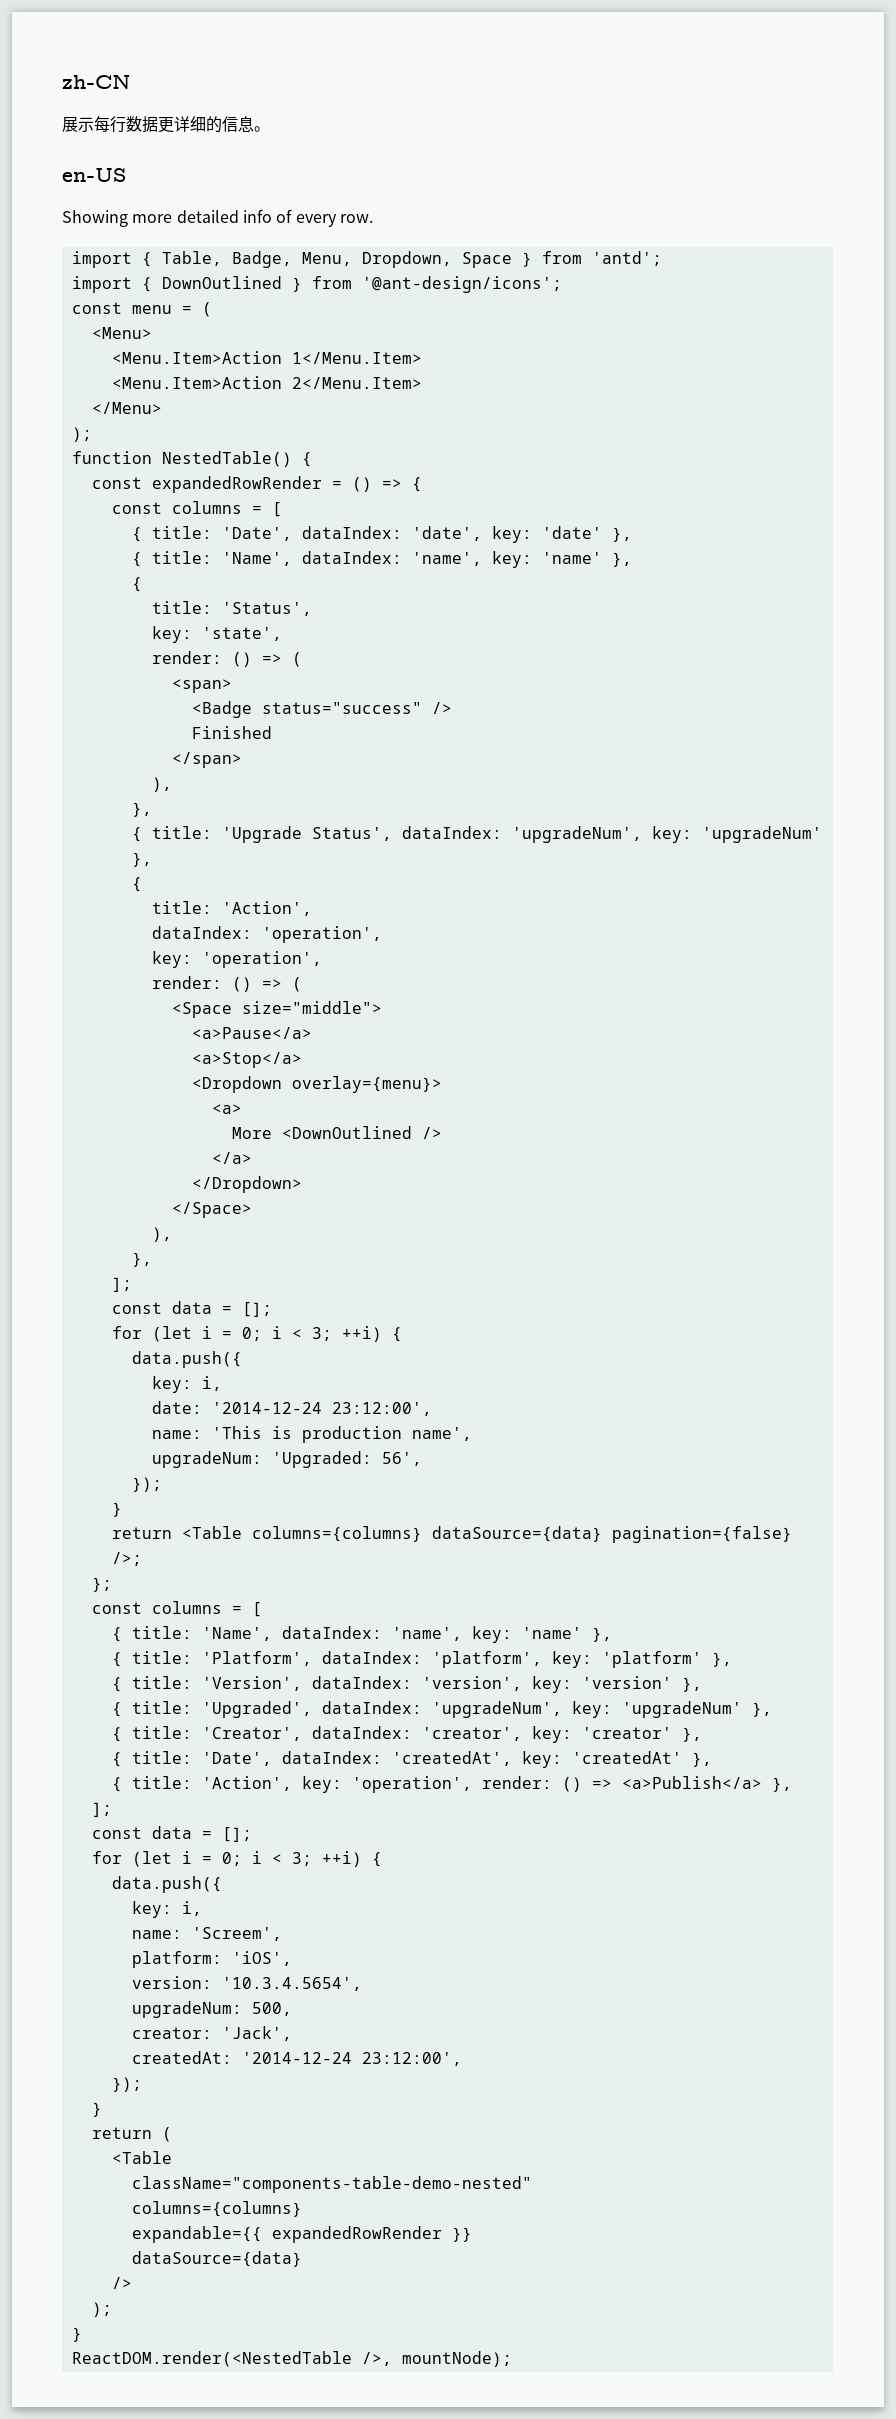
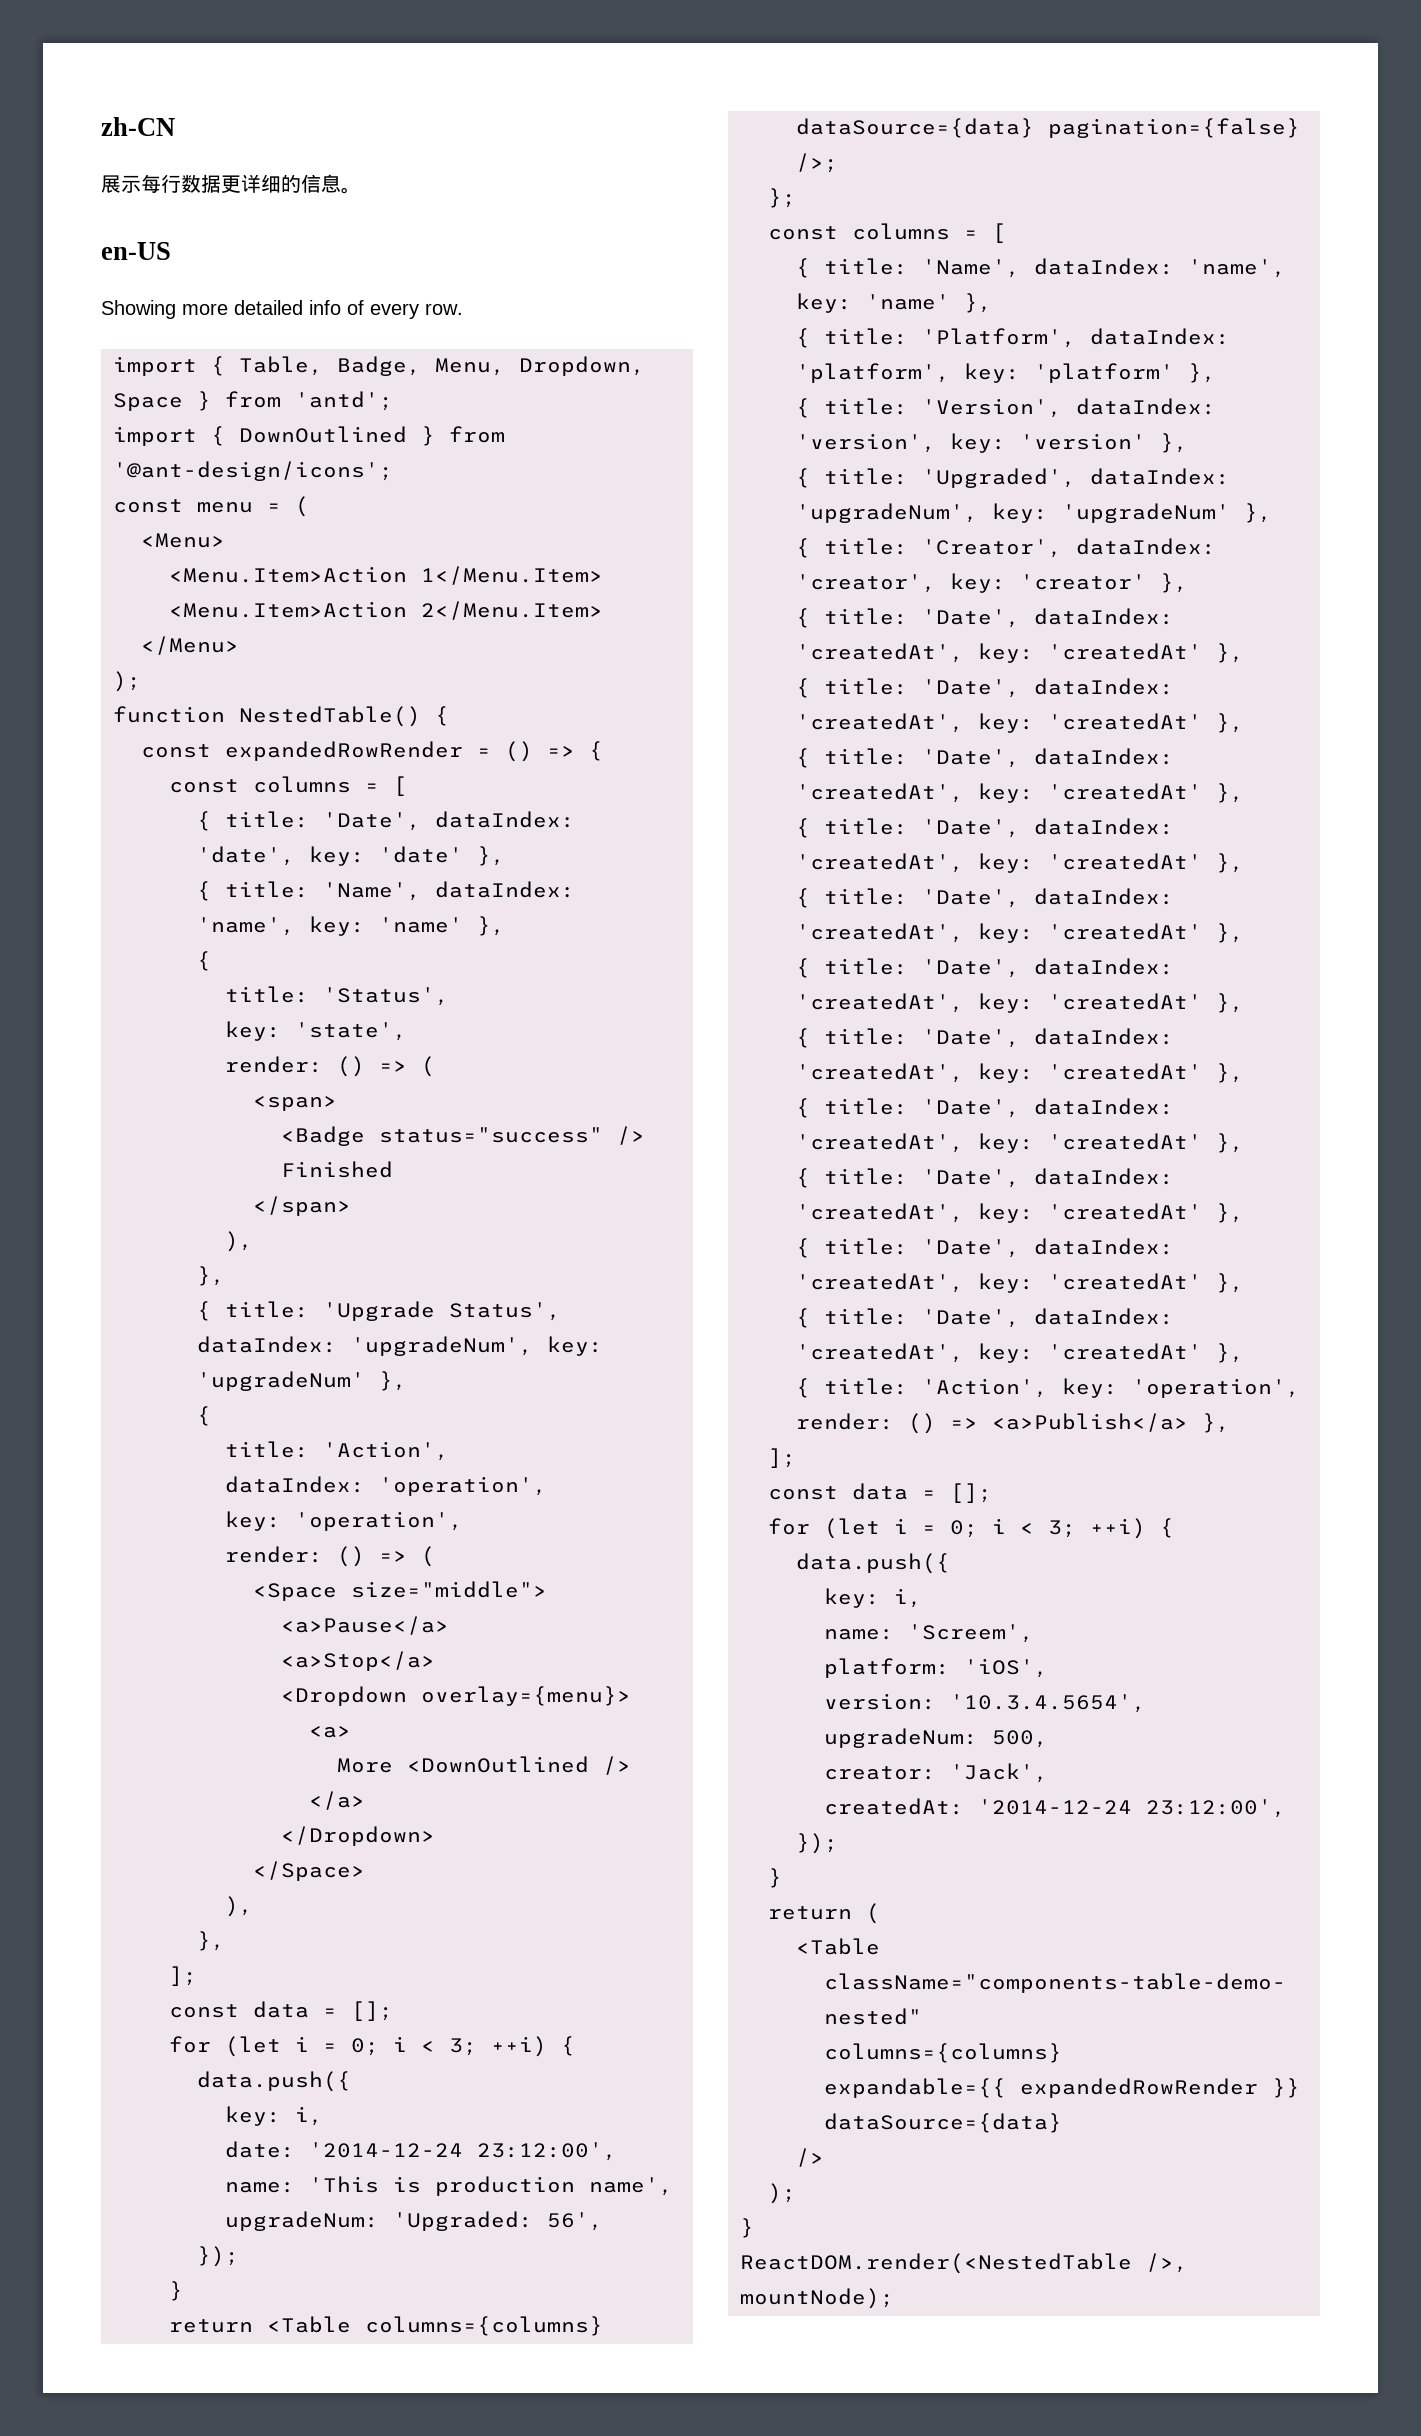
(712, 1759) none -> [796,678,1174,698] [796,713,1244,733] [796,748,1174,768] [796,783,1244,803] [796,818,1174,838] [796,853,1244,873] [796,888,1174,908] [796,923,1244,943] [796,958,1174,978] [796,993,1244,1013] [796,1028,1174,1048] [796,1063,1244,1083] [796,1098,1174,1118] [796,1133,1244,1153] [796,1168,1174,1188] [796,1203,1244,1223] [796,1238,1174,1258] [796,1273,1244,1293] [796,1308,1174,1328] [796,1343,1244,1363] // { title: 'Date', dataIndex: 'createdAt', key: 'createdAt' }, // { title: 'Date', dataIndex: 'createdAt', key: 'createdAt' }, // { title: 'Date', dataIndex: 'createdAt', key: 'createdAt' }, // { title: 'Date', dataIndex: 'createdAt', key: 'createdAt' }, // { title: 'Date', dataIndex: 'createdAt', key: 'createdAt' }, // { title: 'Date', dataIndex: 'createdAt', key: 'createdAt' }, // { title: 'Date', dataIndex: 'createdAt', key: 'createdAt' }, // { title: 'Date', dataIndex: 'createdAt', key: 'createdAt' }, // { title: 'Date', dataIndex: 'createdAt', key: 'createdAt' }, // { title: 'Date', dataIndex: 'createdAt', key: 'createdAt' },

